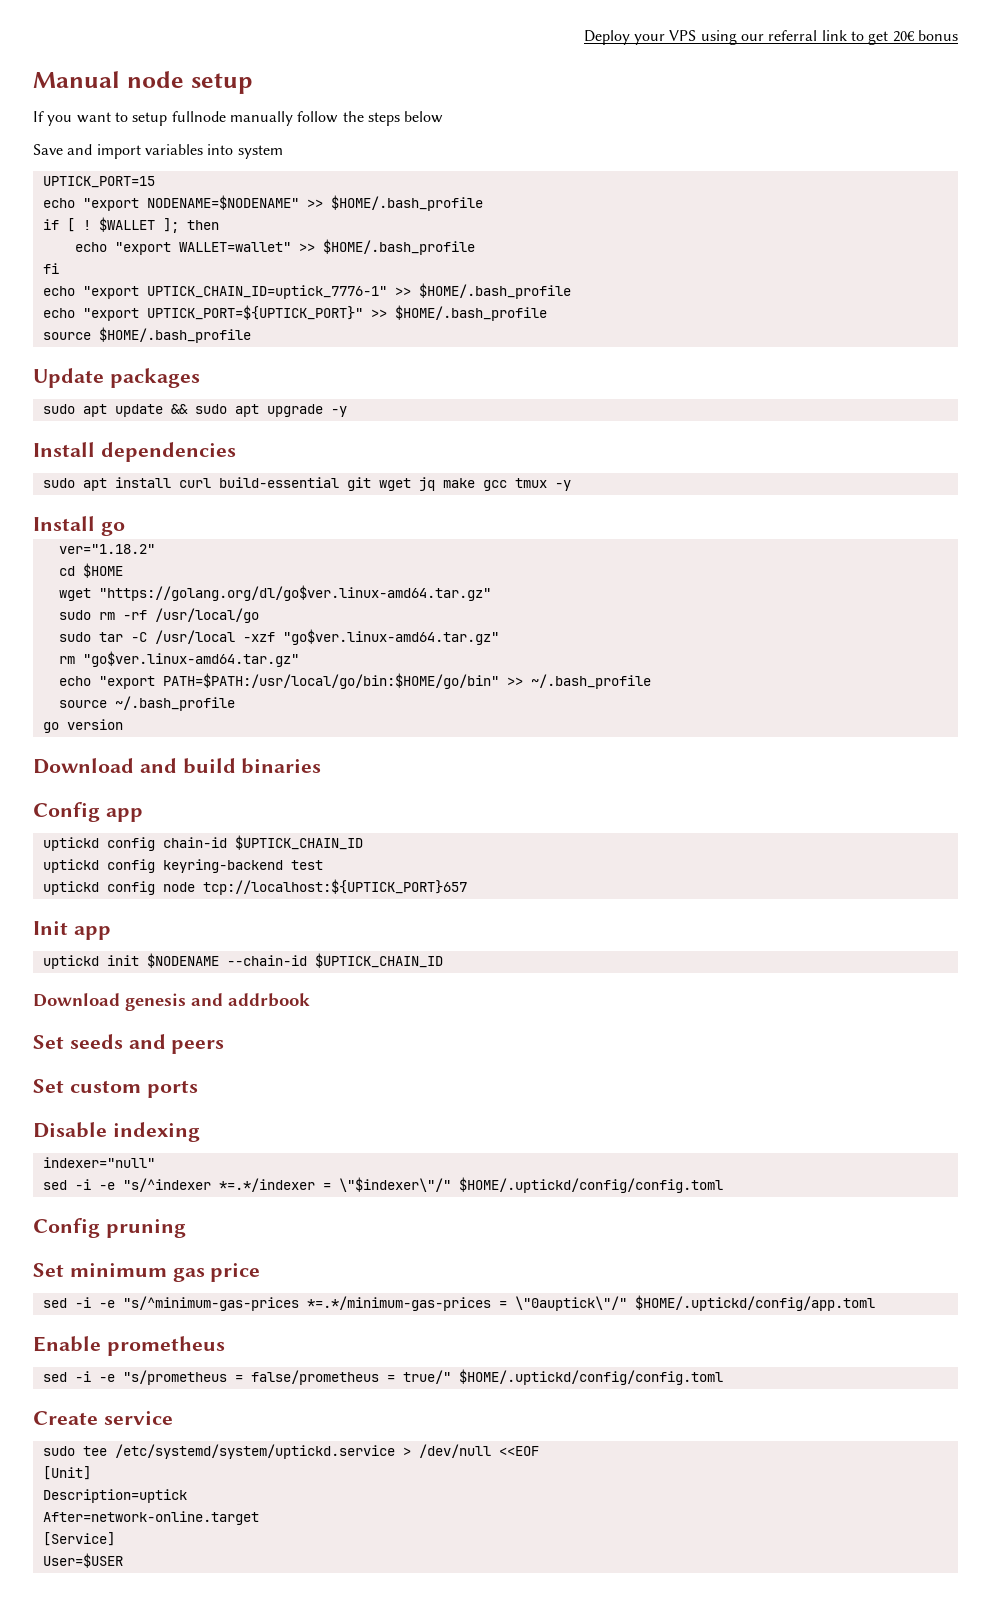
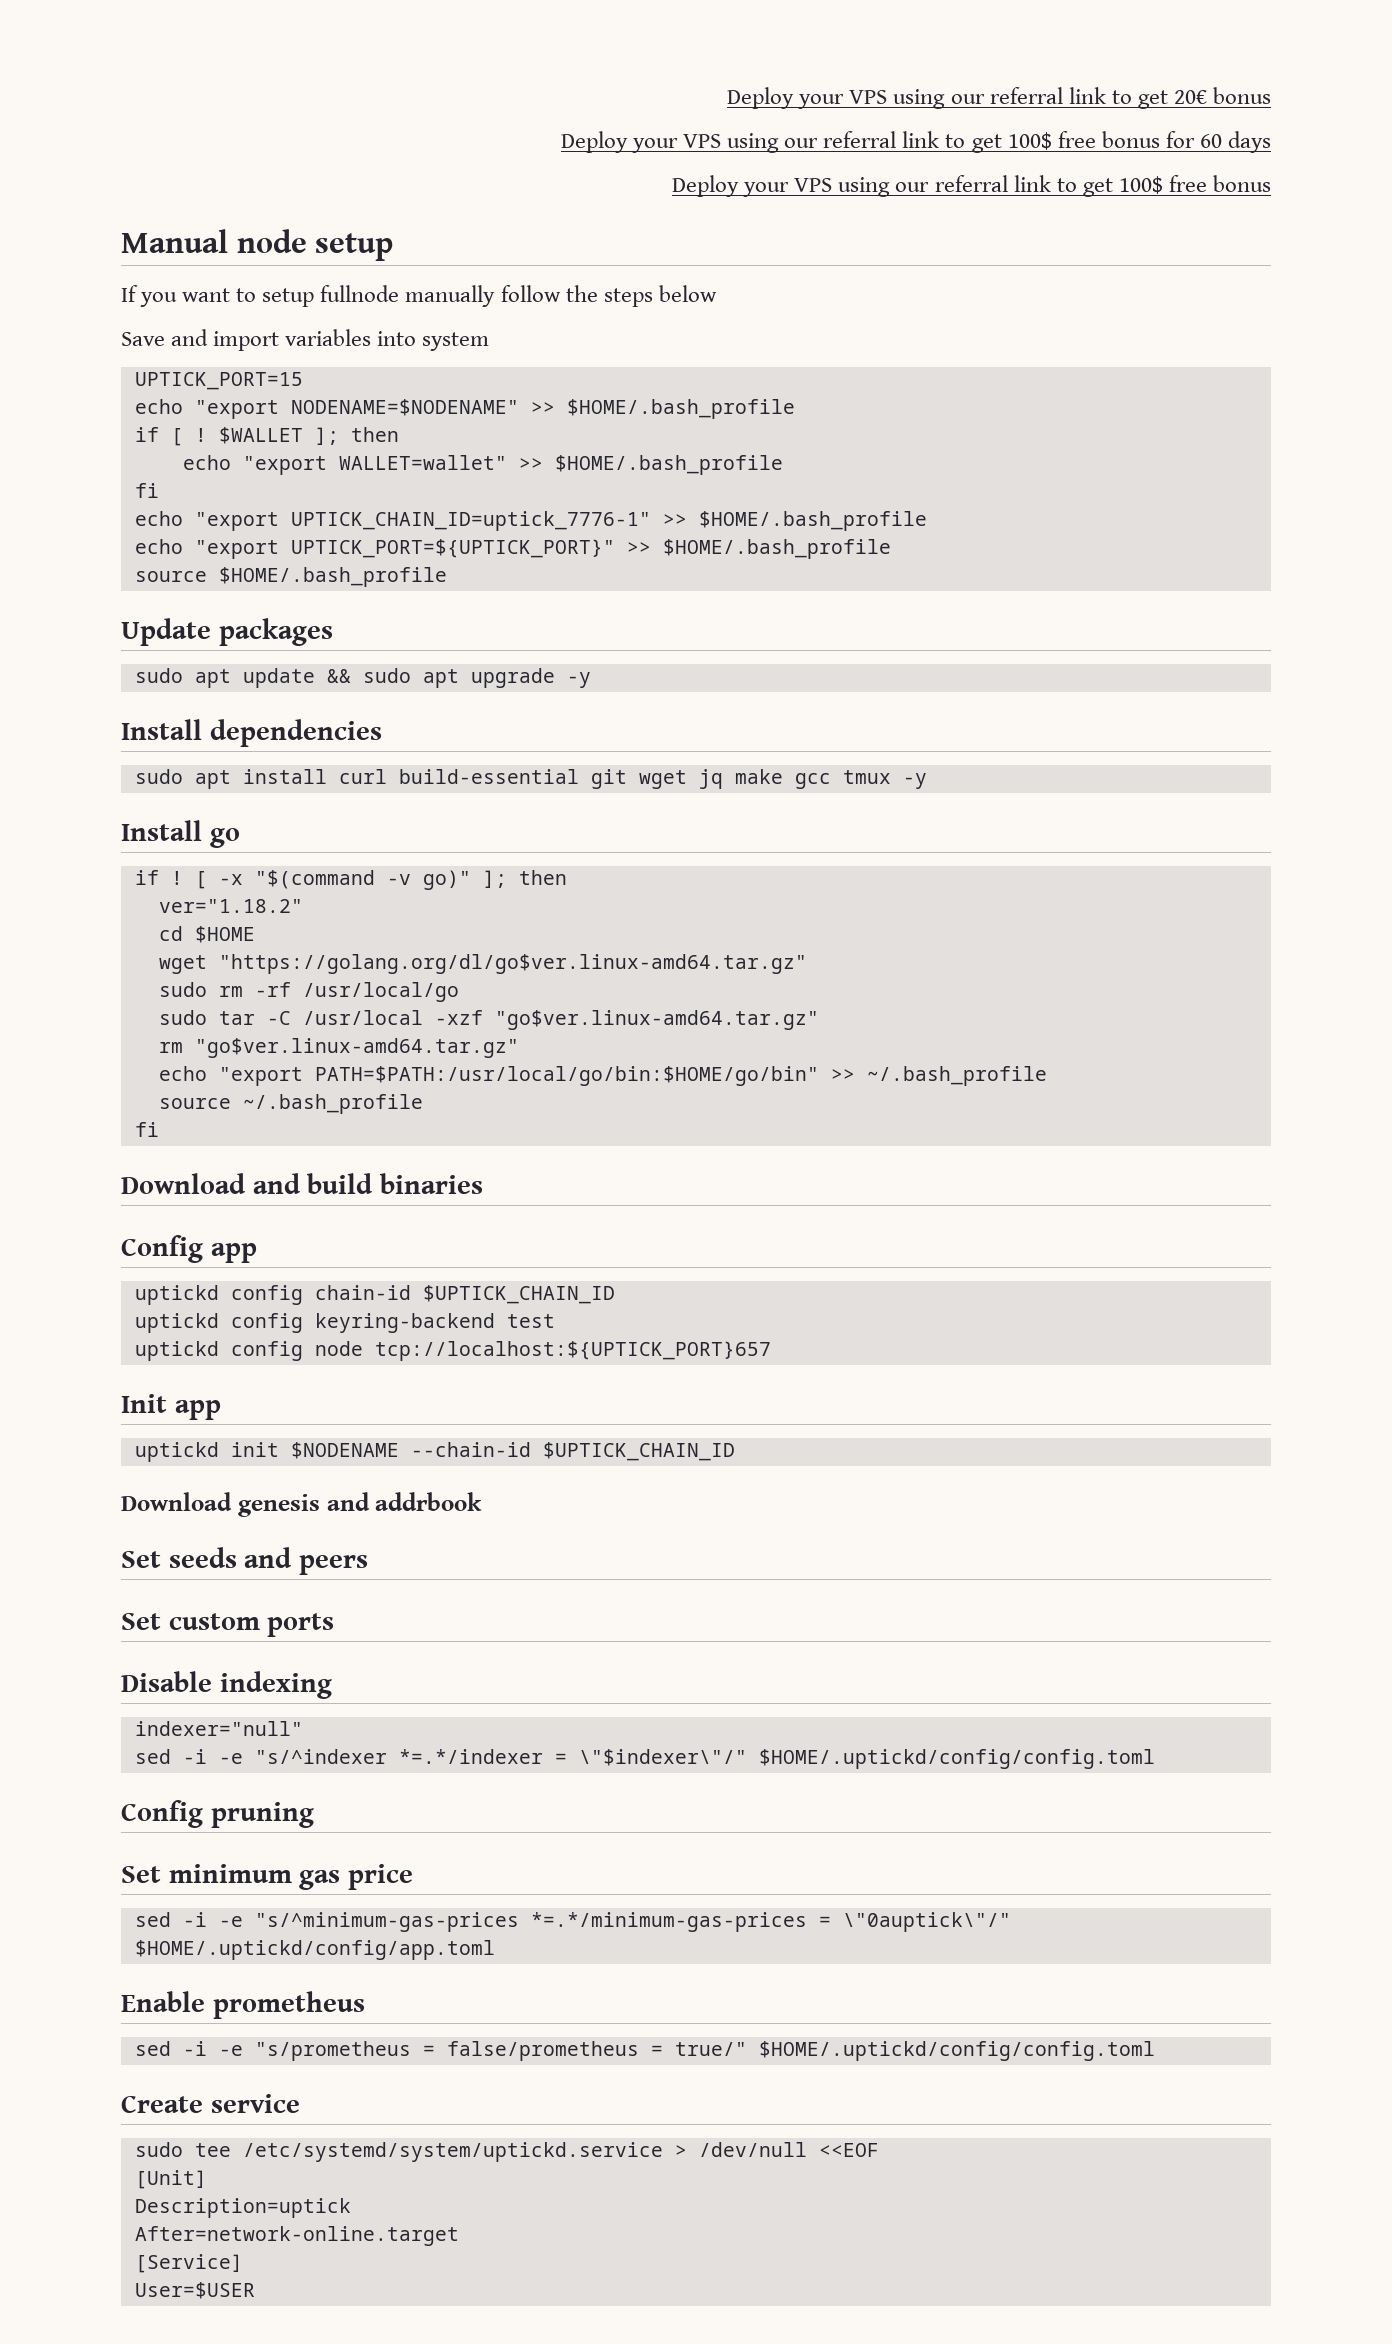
(959, 35) none -> [560,131,1272,153] [672,175,1272,197] // Deploy your VPS using our referral link to get 100$ free bonus for 60 days // Deploy your VPS using our referral link to get 100$ free bonus
(125, 529) none -> [134,870,567,890] // if ! [ -x "$(command -v go)" ]; then
[42,719,123,733] go version -> [134,1122,159,1137] fi

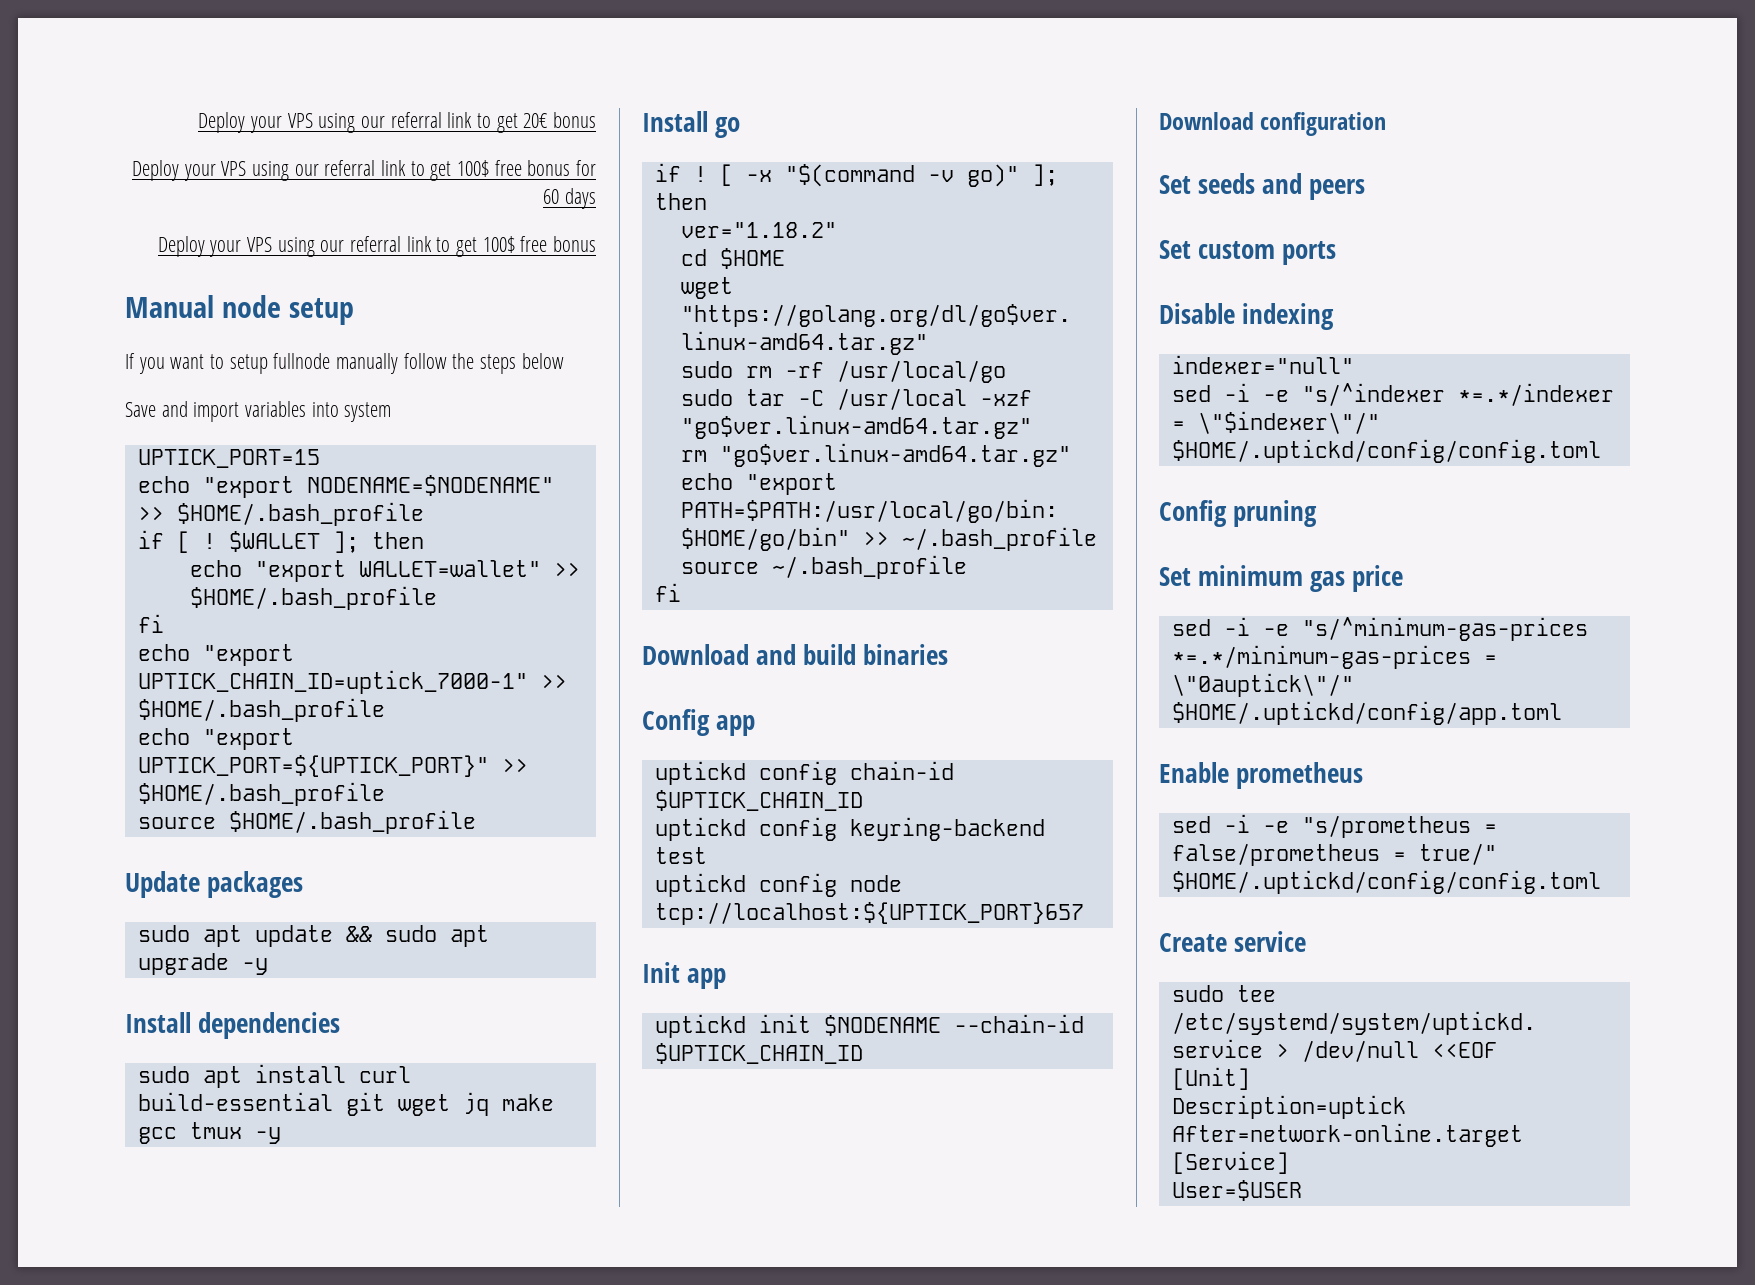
[290,511,651,531] UPTICK_CHAIN_ID=uptick_7776-1" -> [137,670,528,694] UPTICK_CHAIN_ID=uptick_7000-1"
[237,1492,483,1517] genesis and addrbook -> [1260,112,1387,136] configuration

